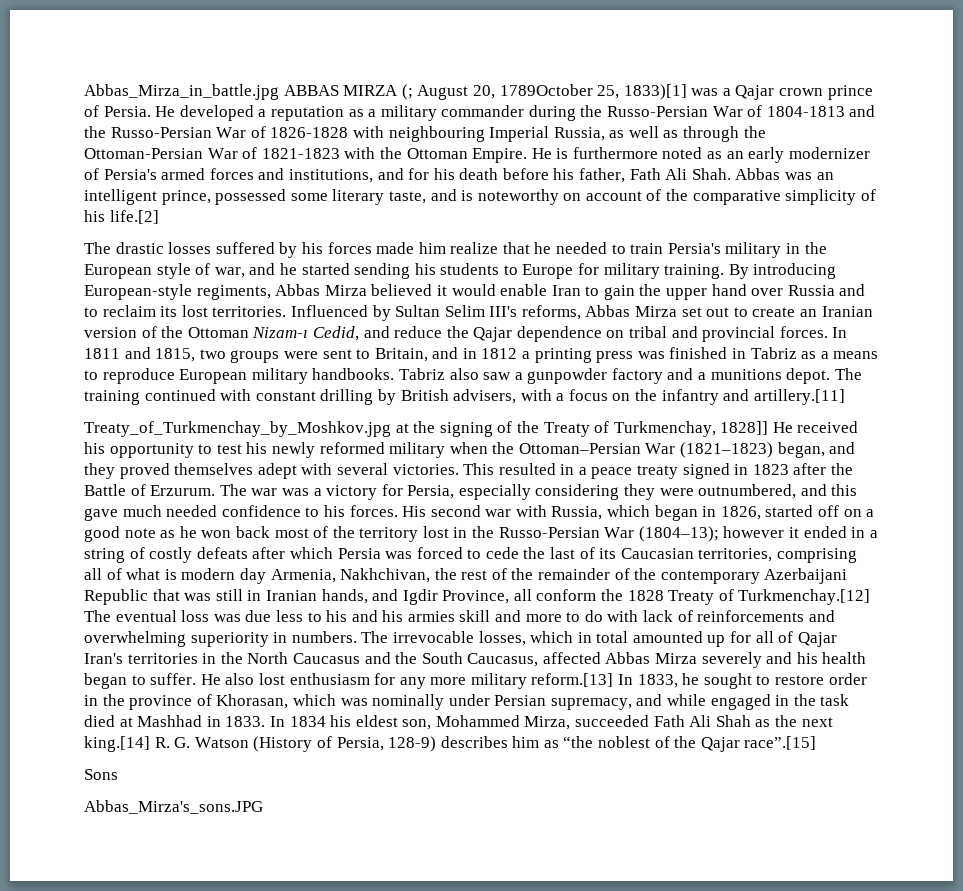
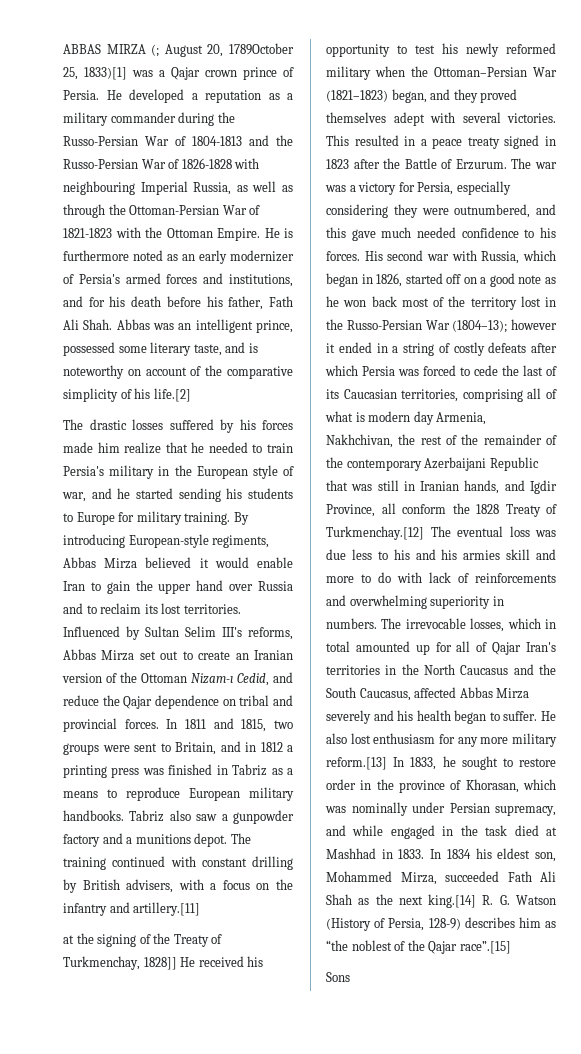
[84,84,279,100] Abbas_Mirza_in_battle.jpg -> (63, 49) none
[84,421,391,437] Treaty_of_Turkmenchay_by_Moshkov.jpg -> (201, 909) none
[84,800,263,814] // Abbas_Mirza's_sons.JPG -> (350, 977) none

